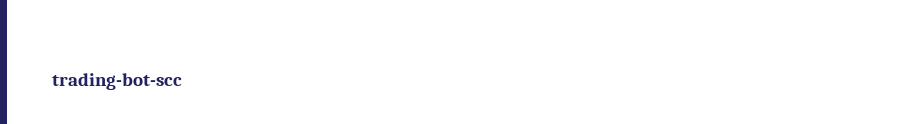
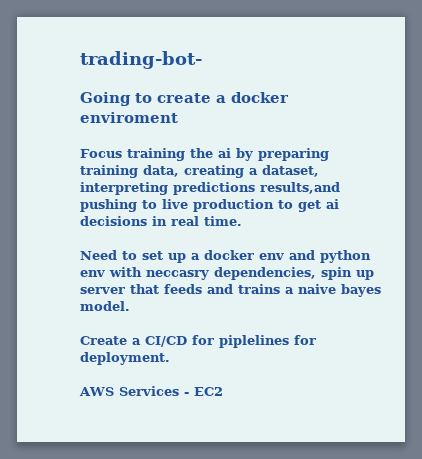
[52,73,182,90] trading-bot-scc -> [80,51,202,69] [80,92,289,106] [80,112,178,123] [80,148,329,161] [80,165,319,178] [80,182,340,195] [80,199,339,212] [80,216,242,226] [80,250,371,263] [80,267,374,280] [80,284,381,297] [80,301,130,311] [80,335,316,348] [80,352,170,365] [79,386,223,396] trading-bot- // Going to create a docker enviroment // Focus training the ai by preparing training data, creating a dataset, interpreting predictions results,and pushing to live production to get ai decisions in real time. // Need to set up a docker env and python env with neccasry dependencies, spin up server that feeds and trains a naive bayes model. // Create a CI/CD for piplelines for deployment. // AWS Services - EC2

